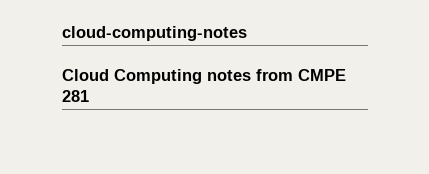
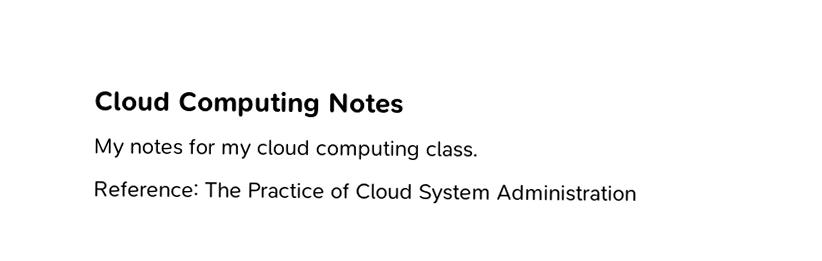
[62,26,247,41] cloud-computing-notes // -> (94, 101) none
[207,69,346,81] [62,90,89,102] notes from CMPE 281 -> [328,92,404,114] [93,138,478,161] [93,180,637,205] Notes // My notes for my cloud computing class. // Reference: The Practice of Cloud System Administration

